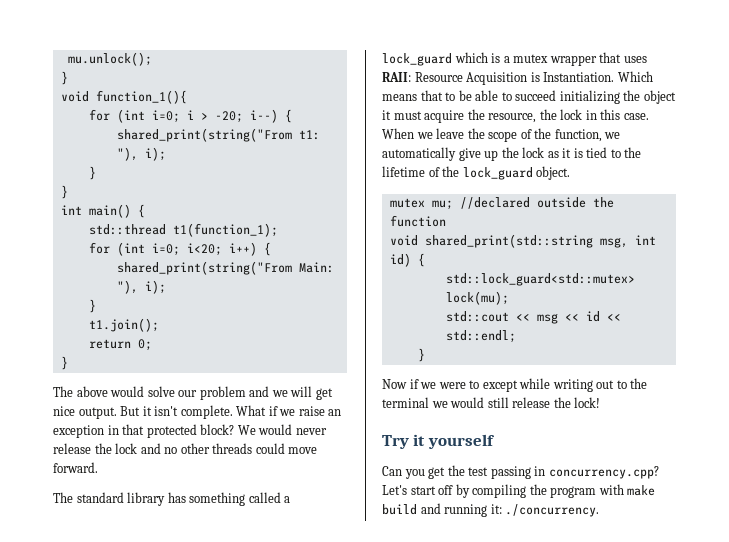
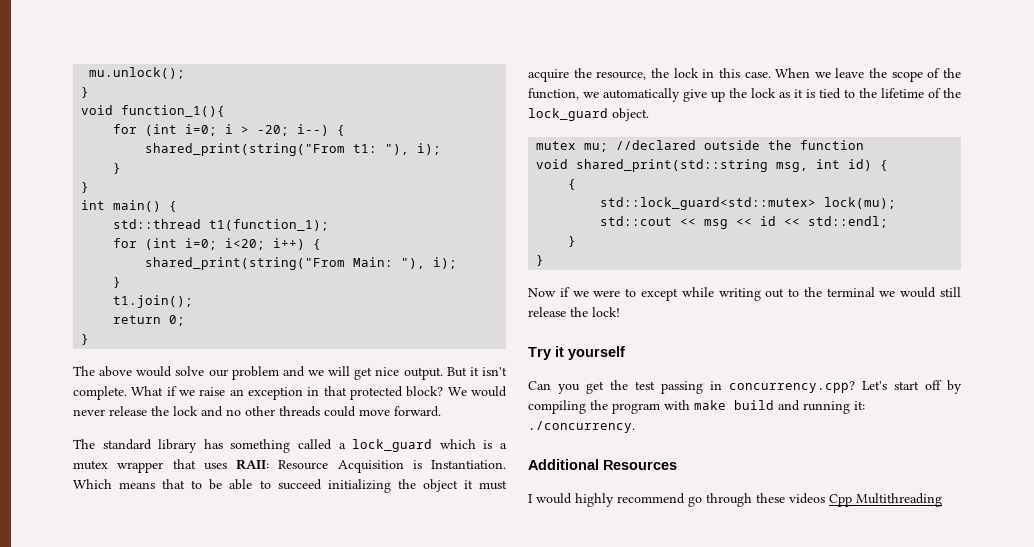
(425, 260) none -> [568,179,577,190] // {
(425, 355) none -> [536,255,545,266] // }
(600, 510) none -> [528,459,677,470] [528,493,942,507] // Additional Resources // I would highly recommend go through these videos Cpp Multithreading

